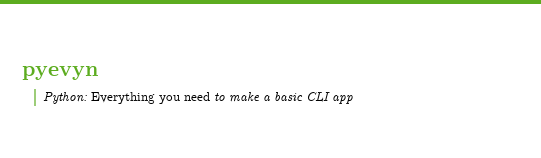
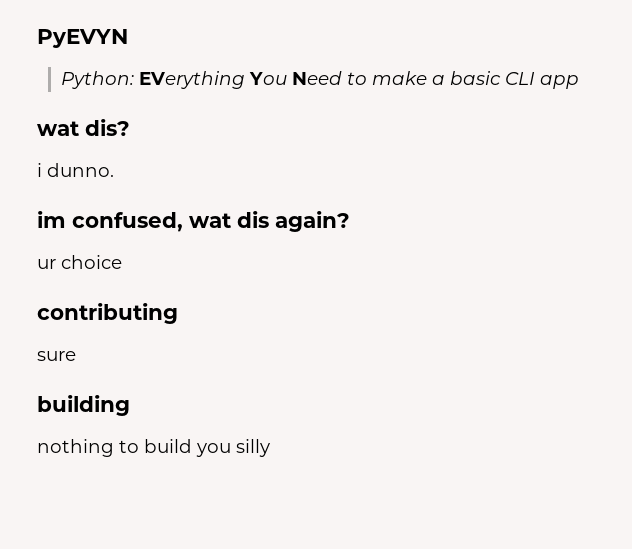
[22,66,98,80] pyevyn -> [37,29,128,48] PyEVYN
[91,92,211,104] Everything you need -> [139,71,343,89] EVerything You Need
(354, 99) none -> [37,119,130,136] [37,163,114,177] [37,211,350,232] [37,255,122,269] [37,303,178,324] [37,351,76,361] [37,395,130,416] [37,439,270,457] // wat dis? // i dunno. // im confused, wat dis again? // ur choice // contributing // sure // building // nothing to build you silly

